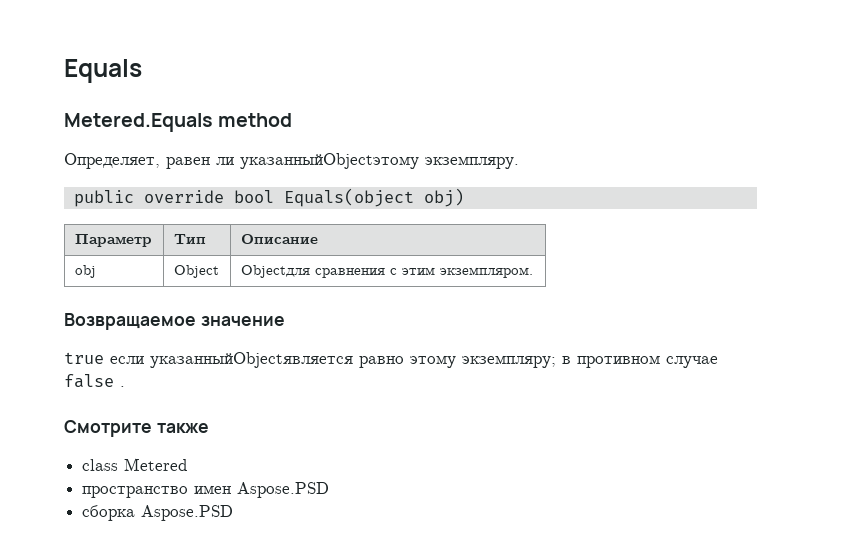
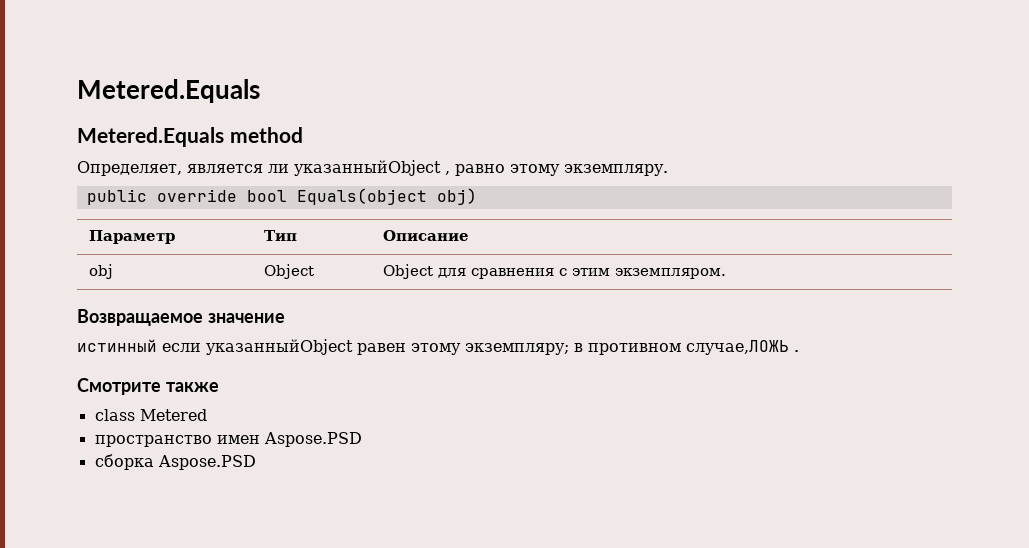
[64,59,142,83] Equals -> [77,79,260,103] Metered.Equals
[166,153,419,169] равен ли указанныйObjectэтому -> [187,160,560,176] является ли указанныйObject , равно этому
[240,265,310,278] Objectдля -> [383,264,467,279] Object для
[64,352,404,368] true если указанныйObjectявляется равно -> [77,339,406,355] истинный если указанныйObject равен
[666,356,718,368] [64,374,114,388] случае false -> [686,340,789,355] случае,ЛОЖЬ

